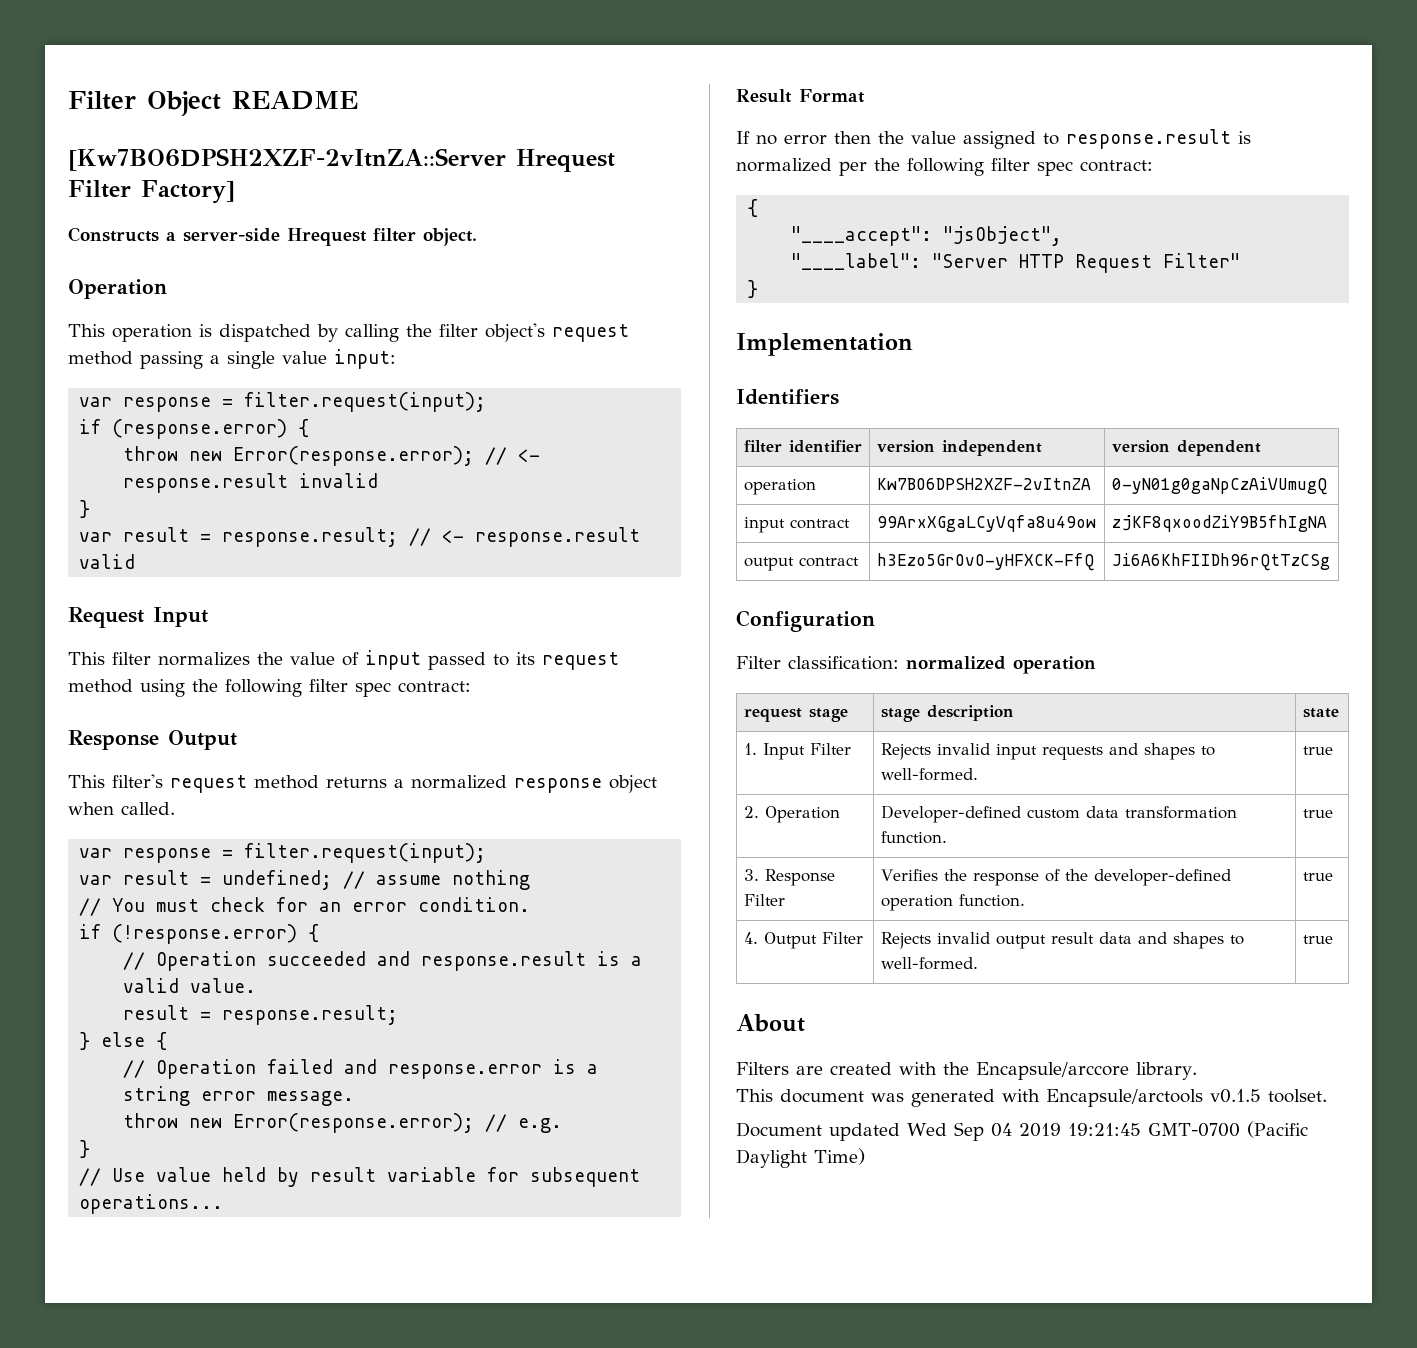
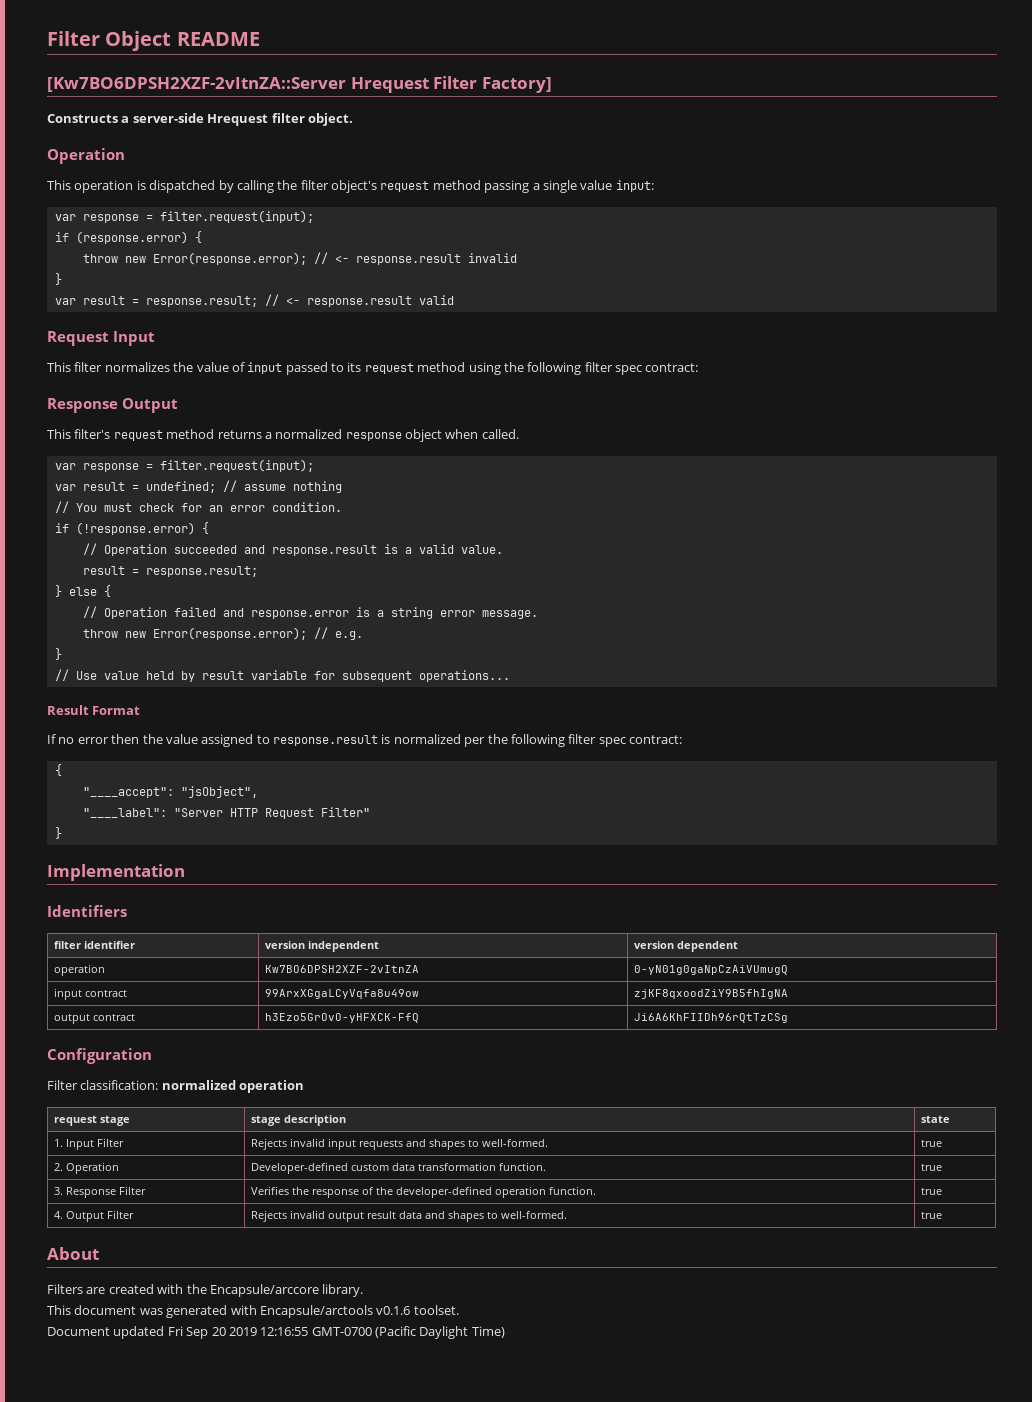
[1210,1089,1261,1103] v0.1.5 -> [376,1306,411,1315] v0.1.6
[907,1122,1141,1141] Wed Sep 04 2019 19:21:45 -> [167,1326,309,1339] Fri Sep 20 2019 12:16:55

